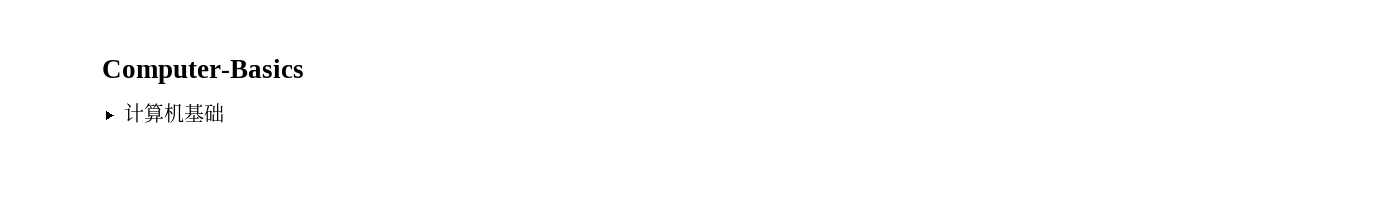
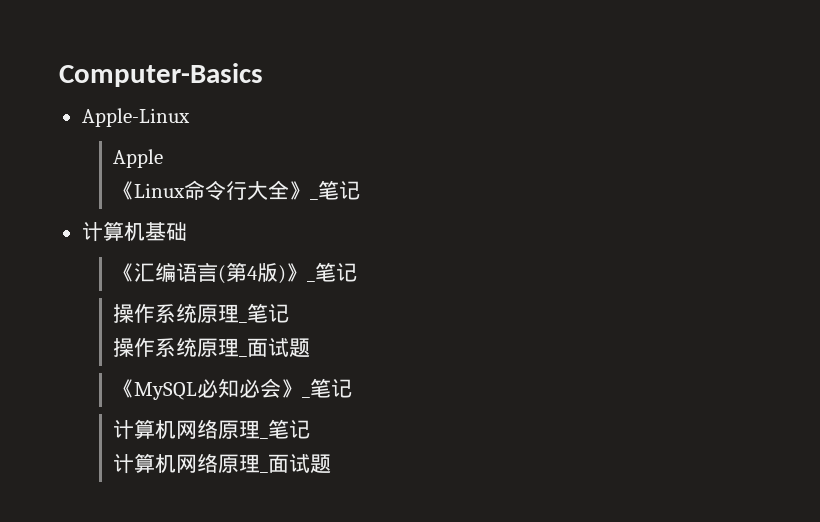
[124,103,224,123] 计算机基础 -> [81,108,190,127] [113,149,164,168] [113,180,361,201] [81,221,187,242] [113,262,358,284] [113,303,290,323] [113,338,311,358] [113,378,353,400] [113,419,311,440] [113,453,332,474] Apple-Linux // Apple // 《Linux命令行大全》_笔记 // 计算机基础 // 《汇编语言(第4版)》_笔记 // 操作系统原理_笔记 // 操作系统原理_面试题 // 《MySQL必知必会》_笔记 // 计算机网络原理_笔记 // 计算机网络原理_面试题

